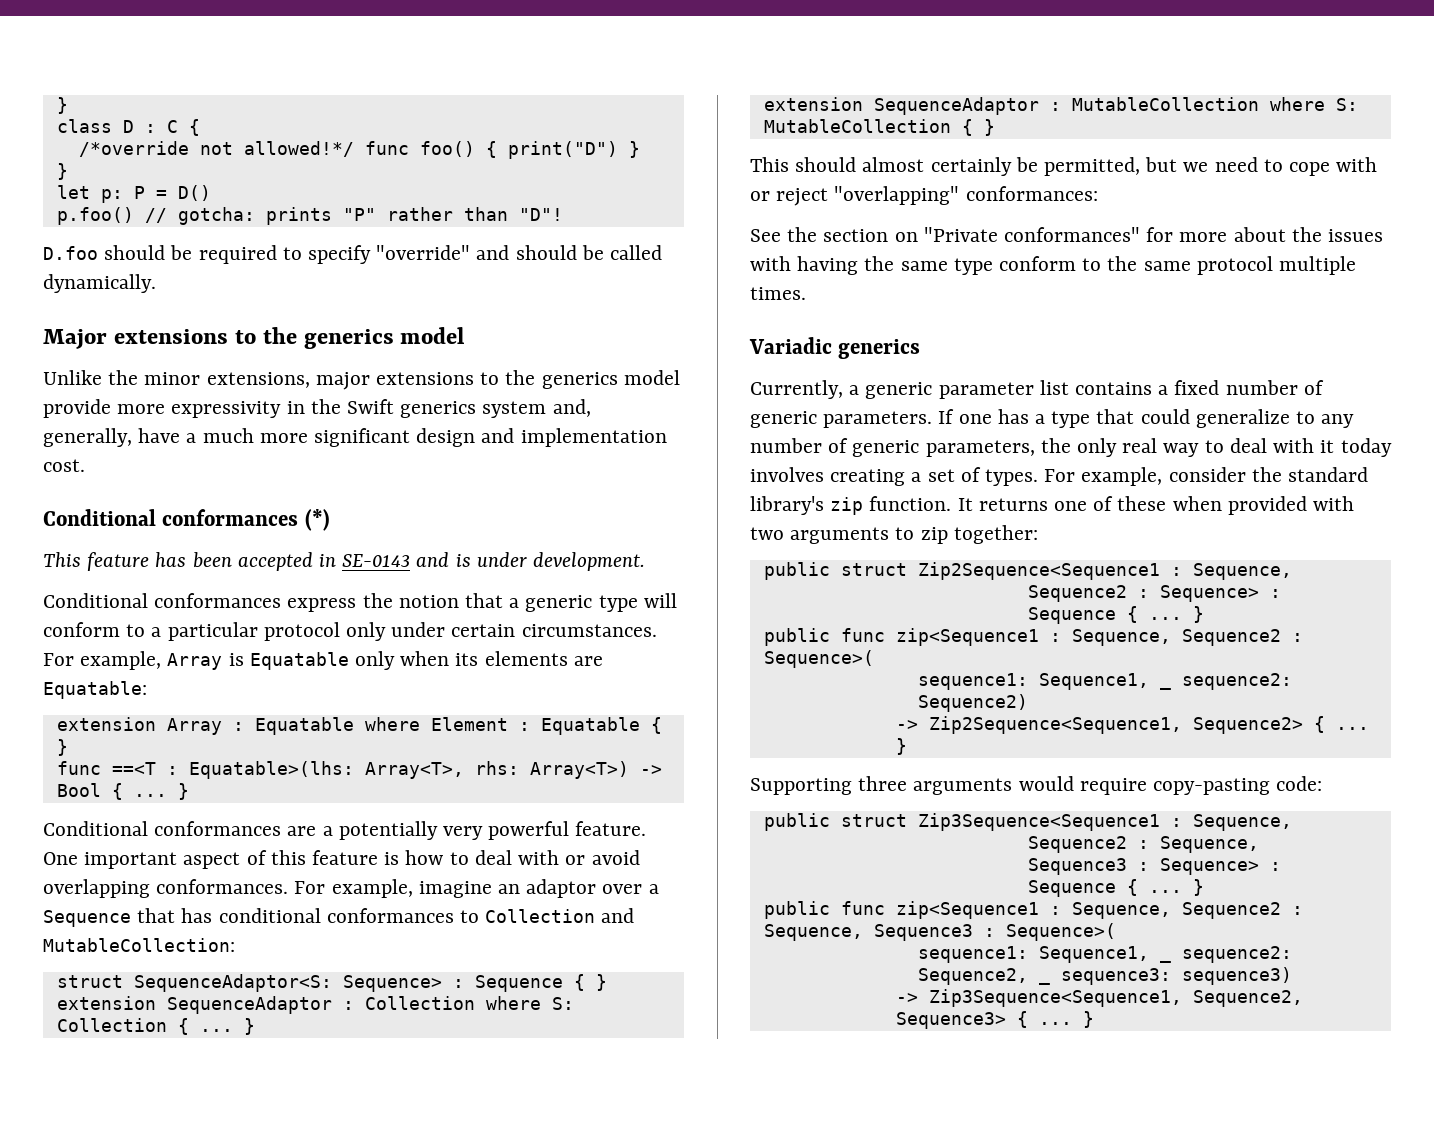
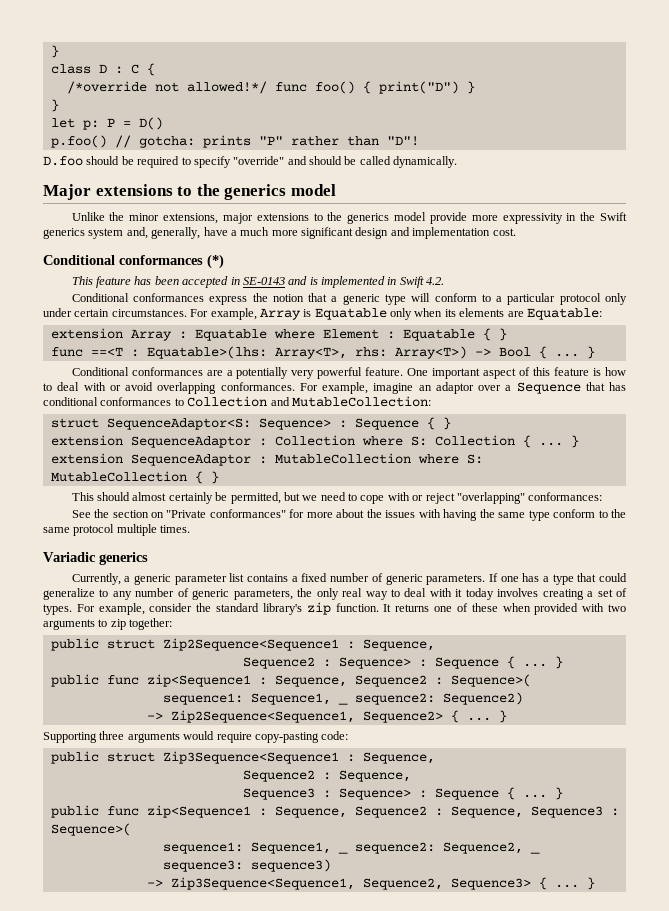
[476,552,646,571] under development. -> [320,276,445,288] implemented in Swift 4.2.

